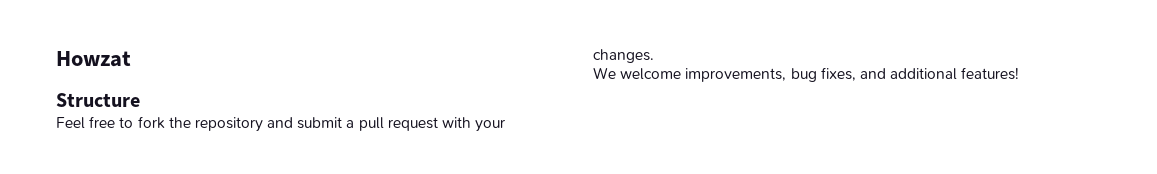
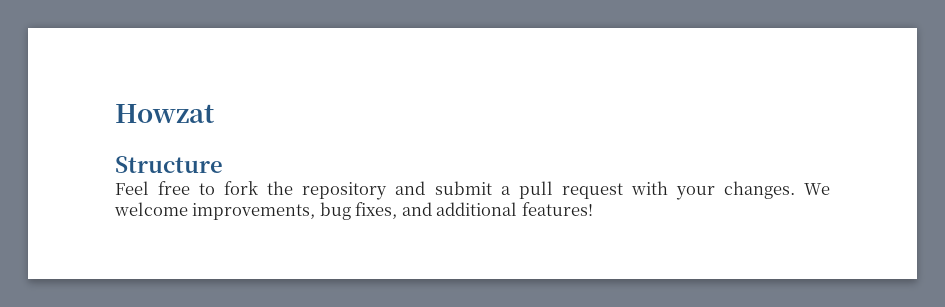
(654, 56) // -> (795, 190) none

